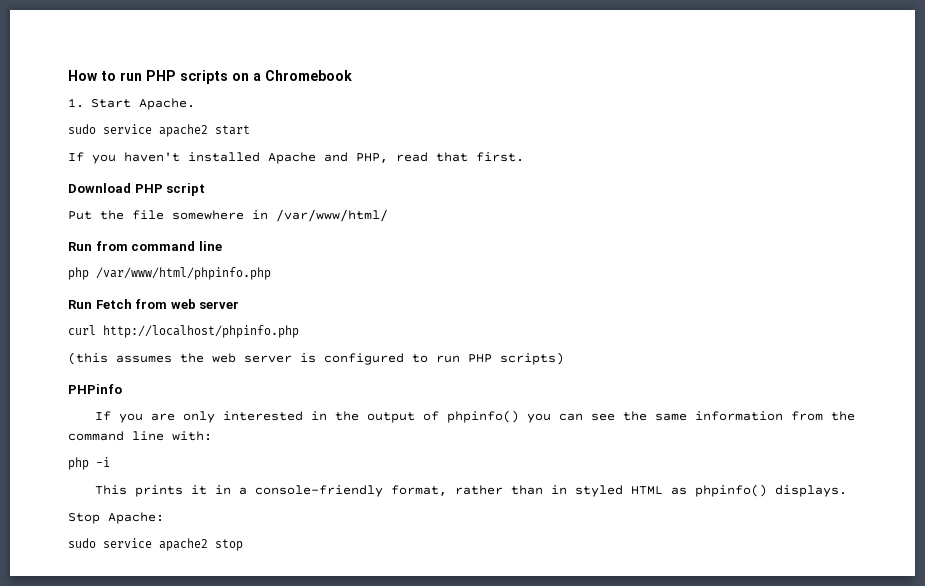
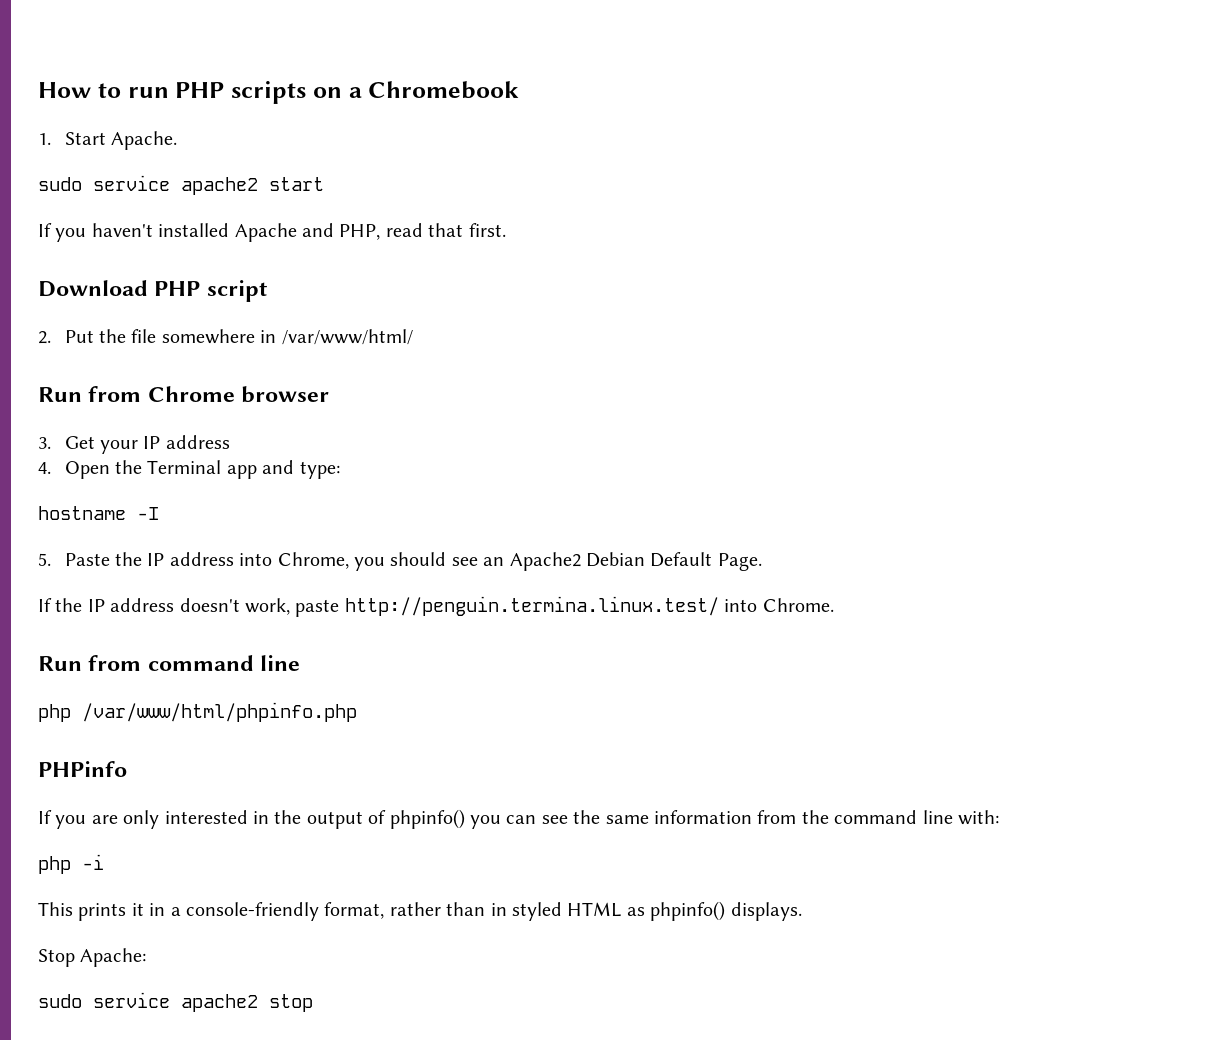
(206, 189) none -> [38,331,51,344] 2.
(388, 215) none -> [38,386,330,403] [38,435,230,454] [38,460,340,479] [38,506,159,520] [38,552,762,571] [38,596,834,617] // Run from Chrome browser // 3. Get your IP address // 4. Open the Terminal app and type: // hostname -I // 5. Paste the IP address into Chrome, you should see an Apache2 Debian Default Page. // If the IP address doesn't work, paste http://penguin.termina.linux.test/ into Chrome.
[68,299,240,309] [68,325,299,338] [68,352,564,365] // Run Fetch from web server // curl http://localhost/phpinfo.php // (this assumes the web server is configured to run PHP scripts) -> (357, 712) none

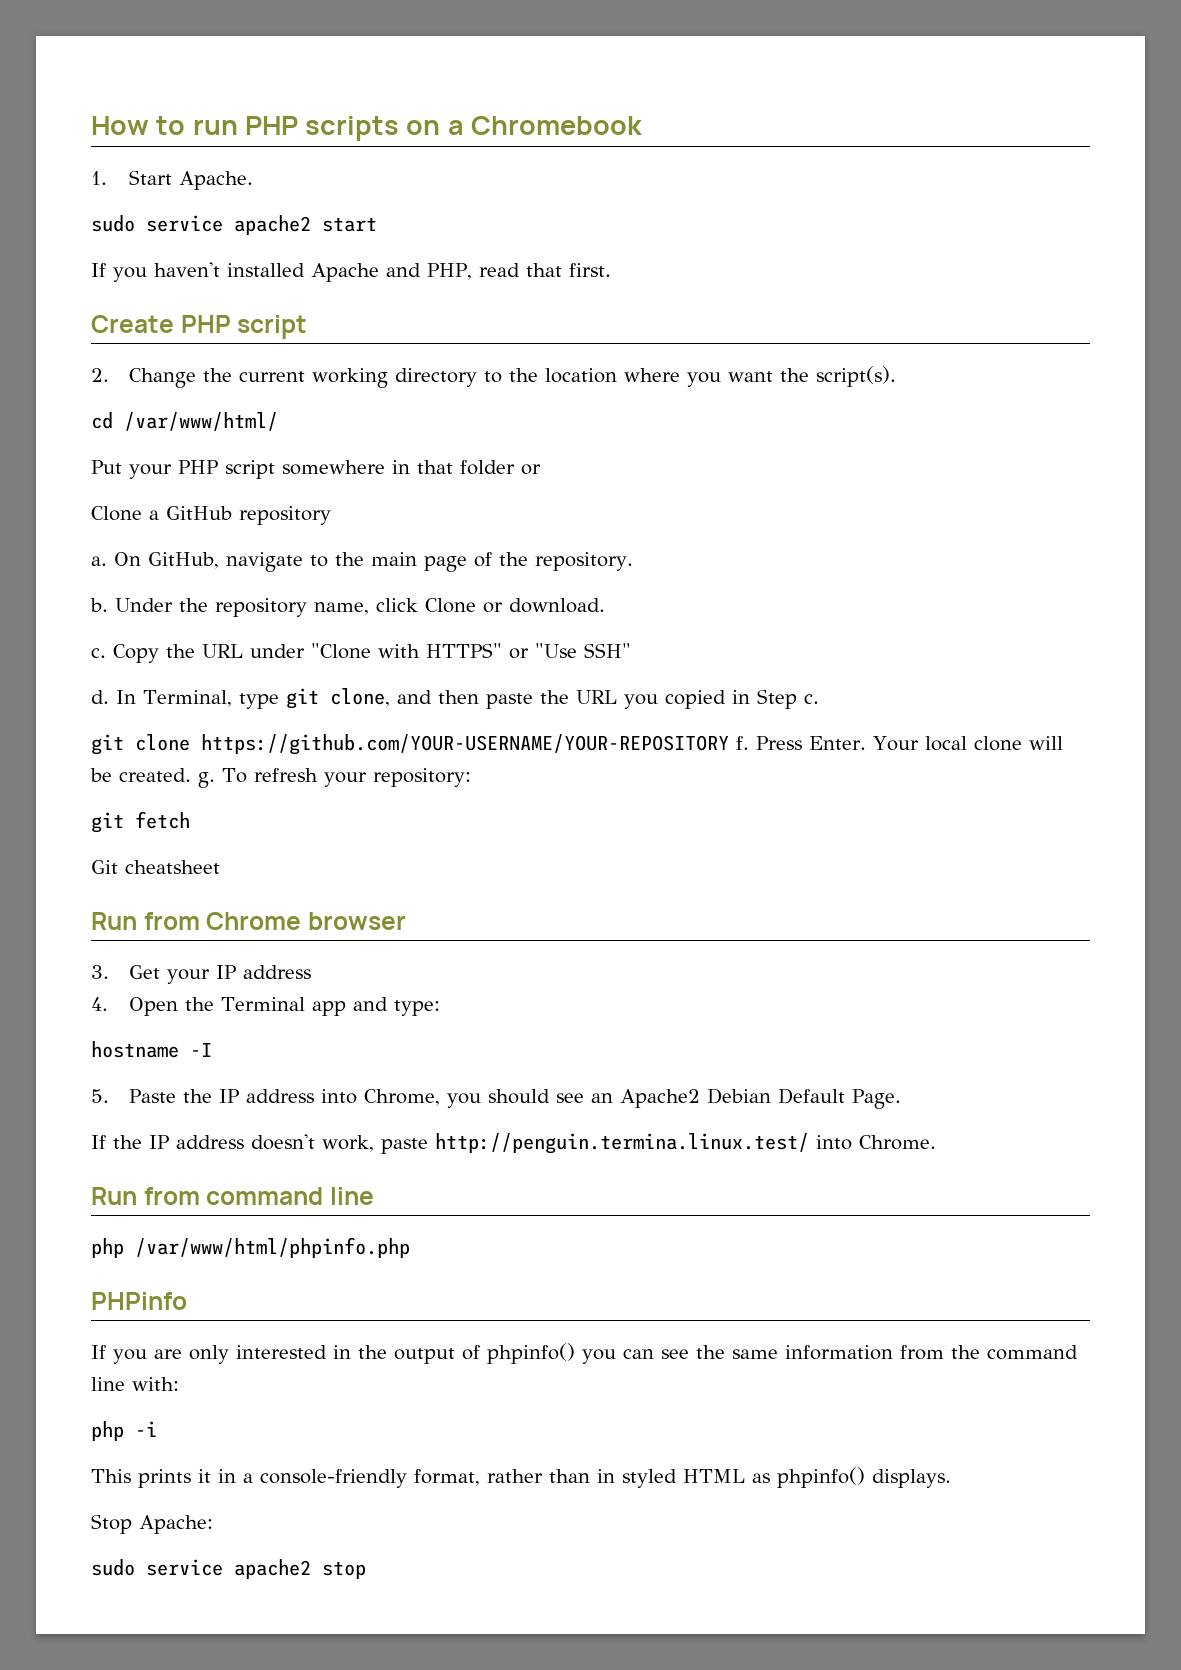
[38,280,148,297] Download -> [91,315,174,333] Create
[64,329,413,345] Put the file somewhere in /var/www/html/ -> [128,366,896,388] [91,412,278,431] [91,460,541,479] [91,506,331,525] [91,552,633,572] [90,598,605,617] [91,643,631,663] [91,688,819,709] [91,734,1063,755] [90,768,471,788] [91,811,190,833] [91,860,220,874] Change the current working directory to the location where you want the script(s). // cd /var/www/html/ // Put your PHP script somewhere in that folder or // Clone a GitHub repository // a. On GitHub, navigate to the main page of the repository. // b. Under the repository name, click Clone or download. // c. Copy the URL under "Clone with HTTPS" or "Use SSH" // d. In Terminal, type git clone, and then paste the URL you copied in Step c. // git clone https://github.com/YOUR-USERNAME/YOUR-REPOSITORY f. Press Enter. Your local clone will be created. g. To refresh your repository: // git fetch // Git cheatsheet

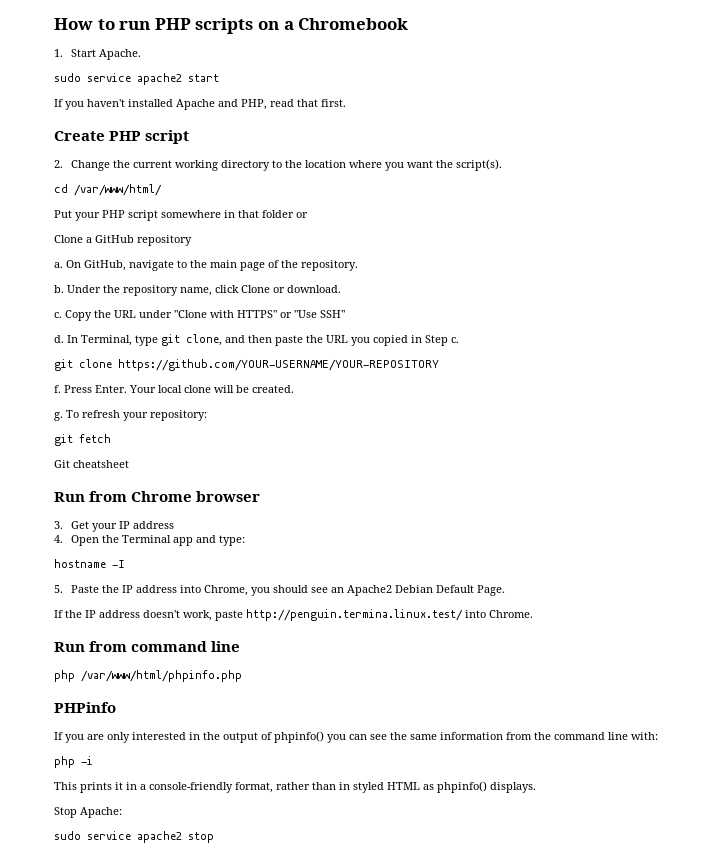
(729, 744) none -> (439, 365) //
(191, 775) none -> (294, 389) //

